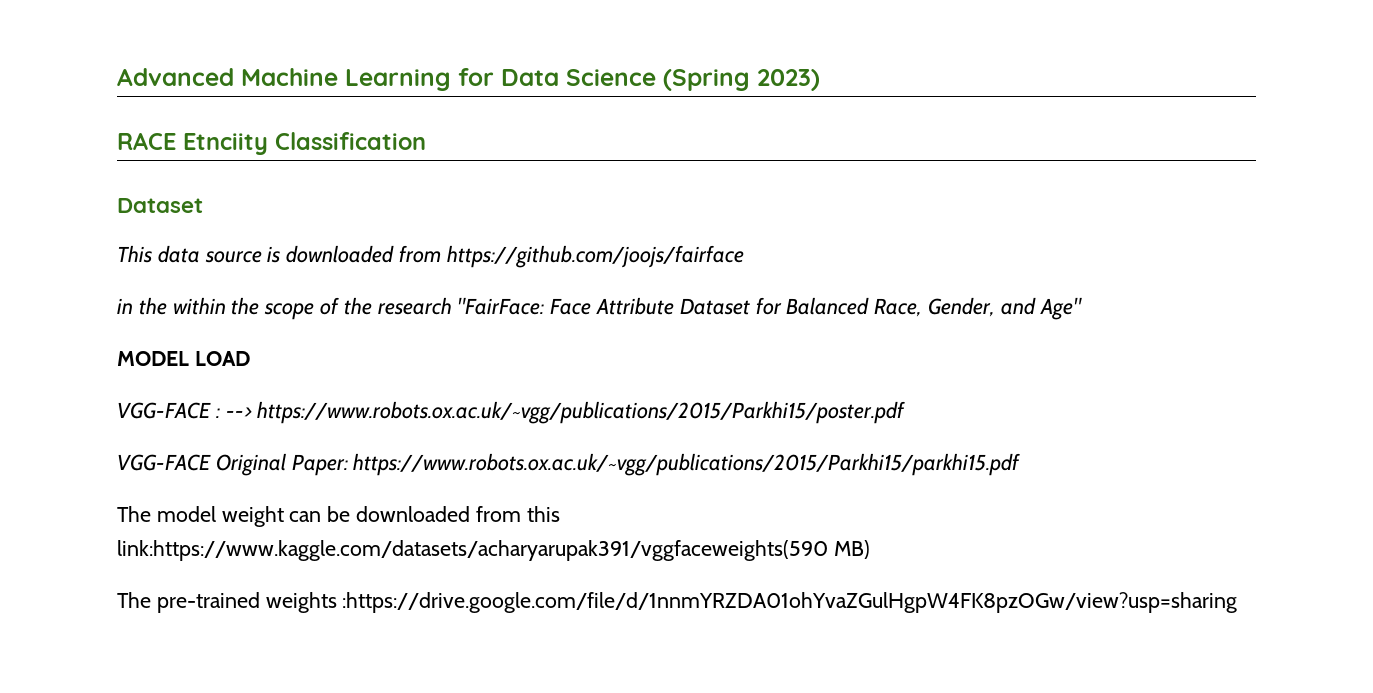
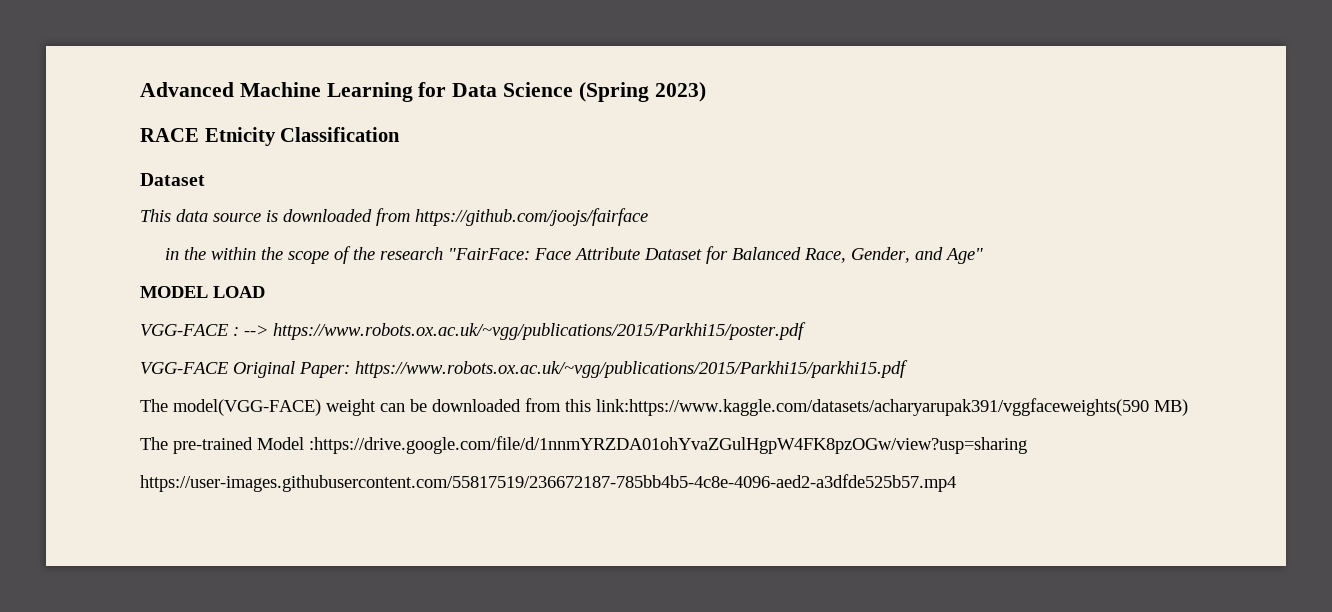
[183,133,268,155] Etnciity -> [204,127,276,146] Etnicity
[156,506,216,522] model -> [173,399,321,416] model(VGG-FACE)
[265,592,337,613] weights -> [257,437,304,450] Model
(1238, 602) none -> [140,474,956,492] // https://user-images.githubusercontent.com/55817519/236672187-785bb4b5-4c8e-4096-aed2-a3dfde525b57.mp4

